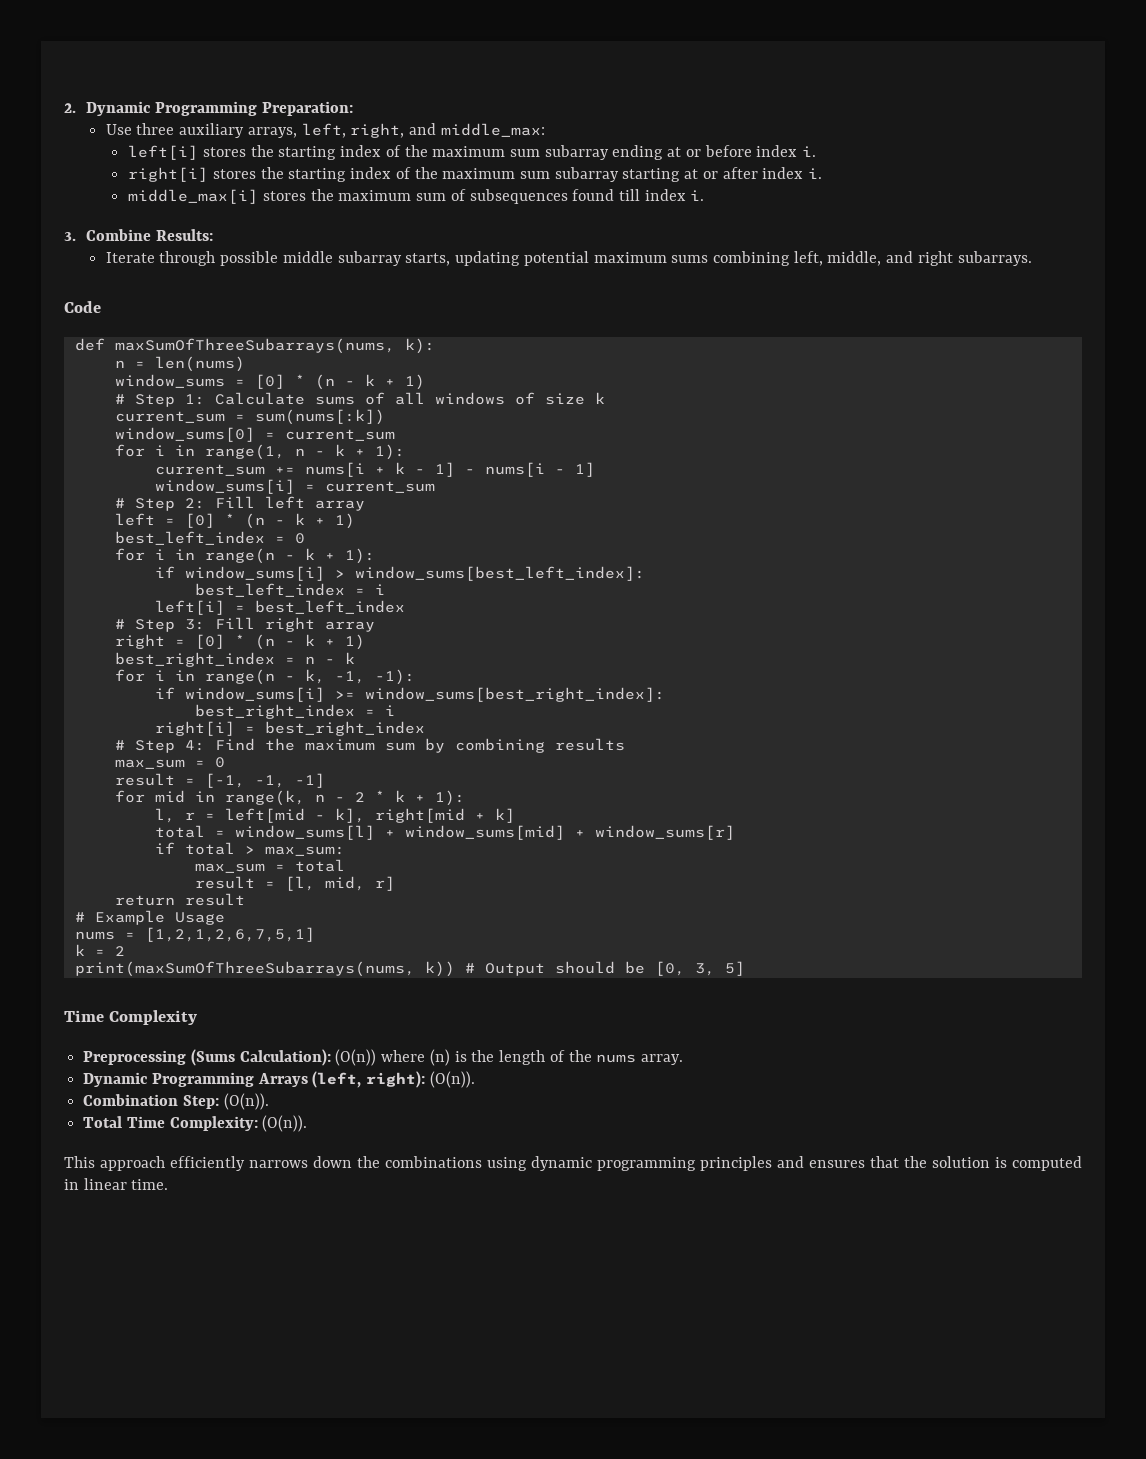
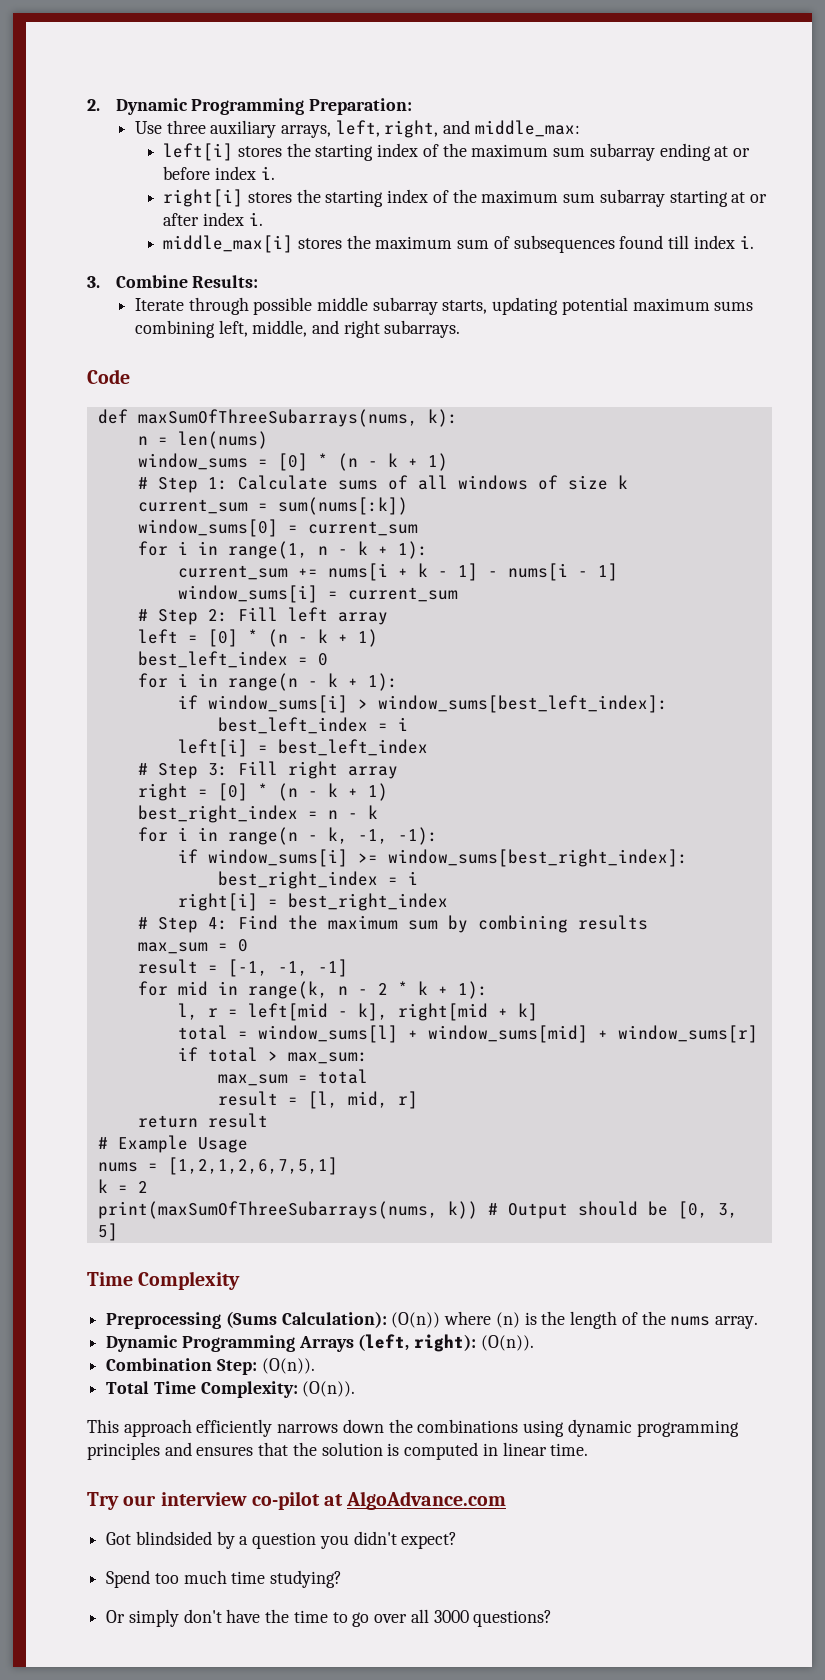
(169, 1184) none -> [87,1491,507,1510] [106,1531,458,1549] [106,1570,343,1588] [106,1609,553,1627] // Try our interview co-pilot at AlgoAdvance.com // Got blindsided by a question you didn't expect? // Spend too much time studying? // Or simply don't have the time to go over all 3000 questions?

